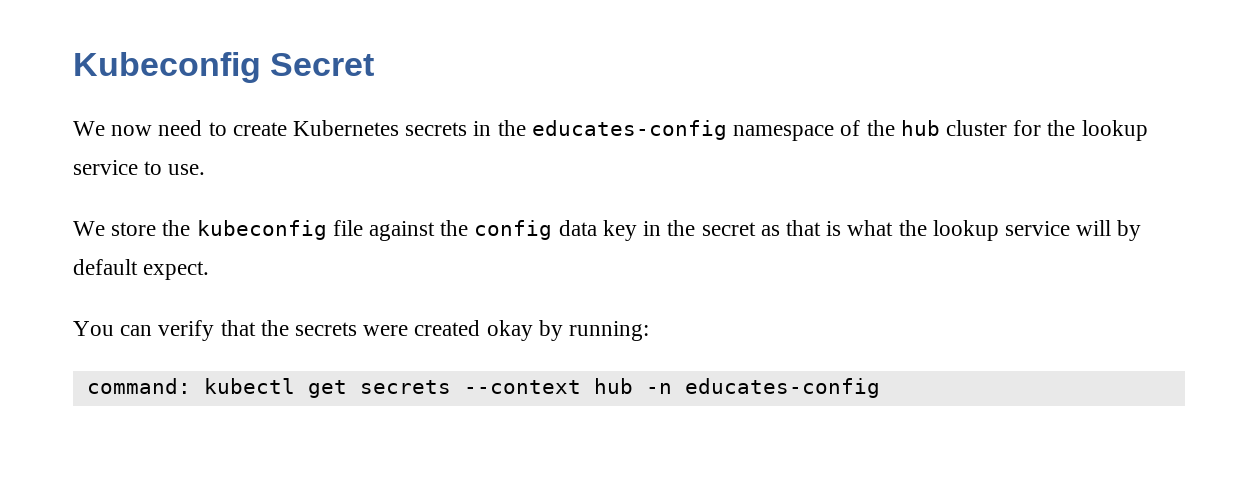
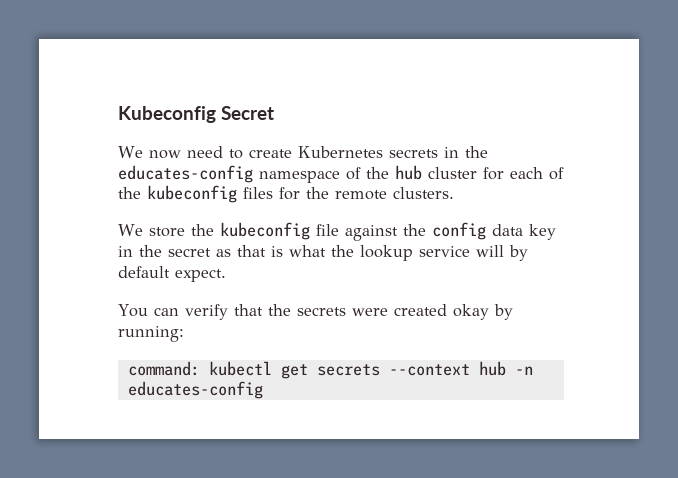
[1047,120,1148,141] [73,160,206,175] the lookup service to use. -> [510,167,564,180] [118,185,454,203] each of the kubeconfig files for the remote clusters.

